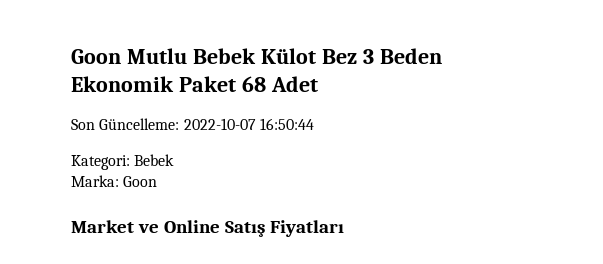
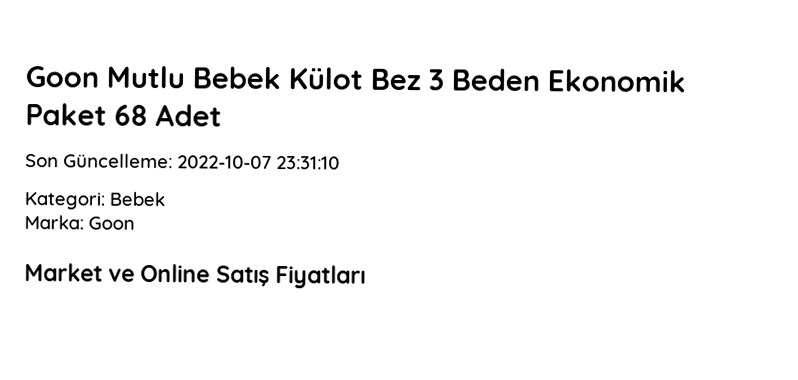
[259,118,314,130] 16:50:44 -> [276,156,340,170] 23:31:10

